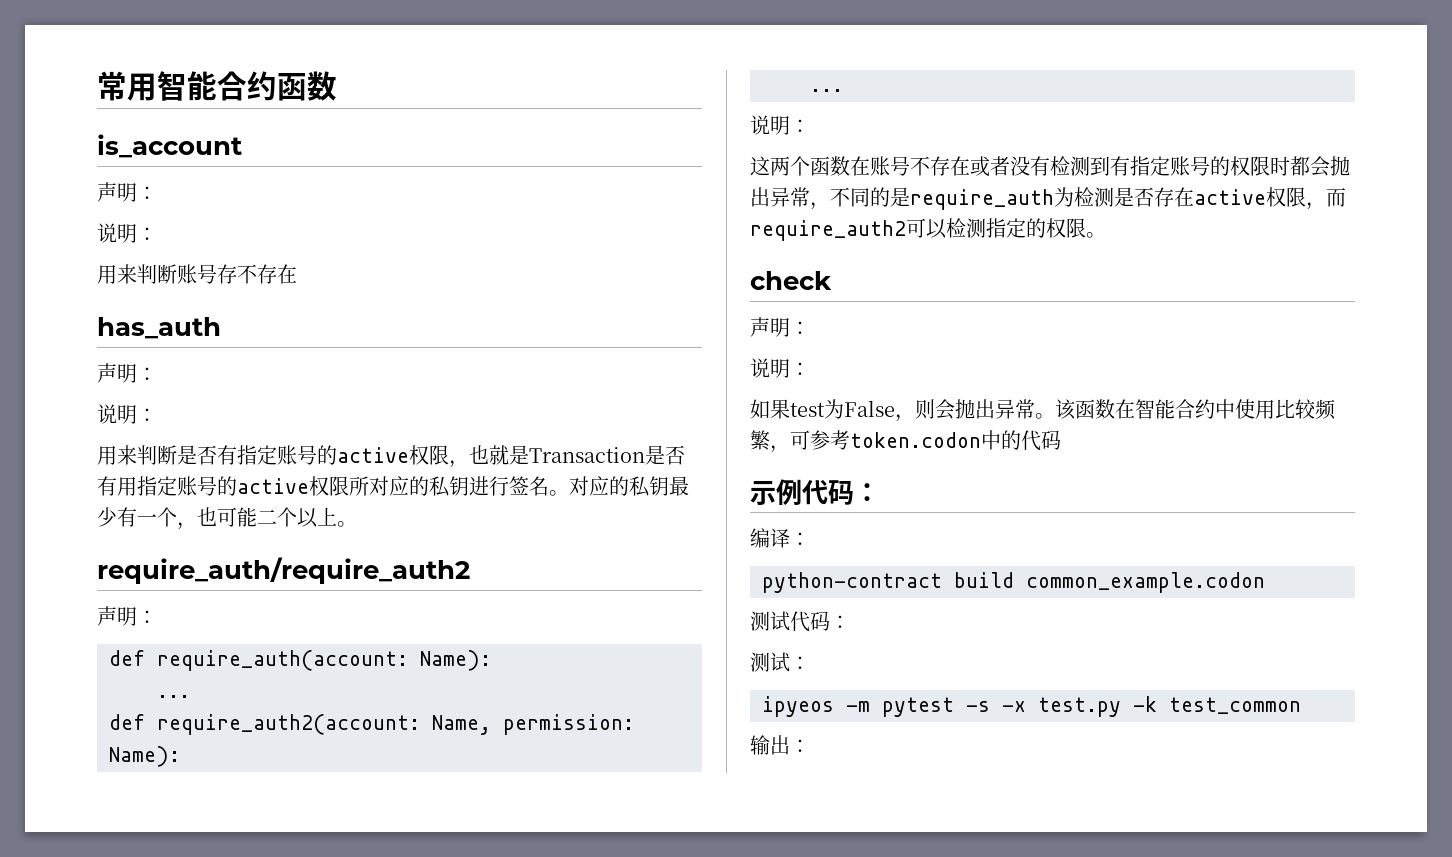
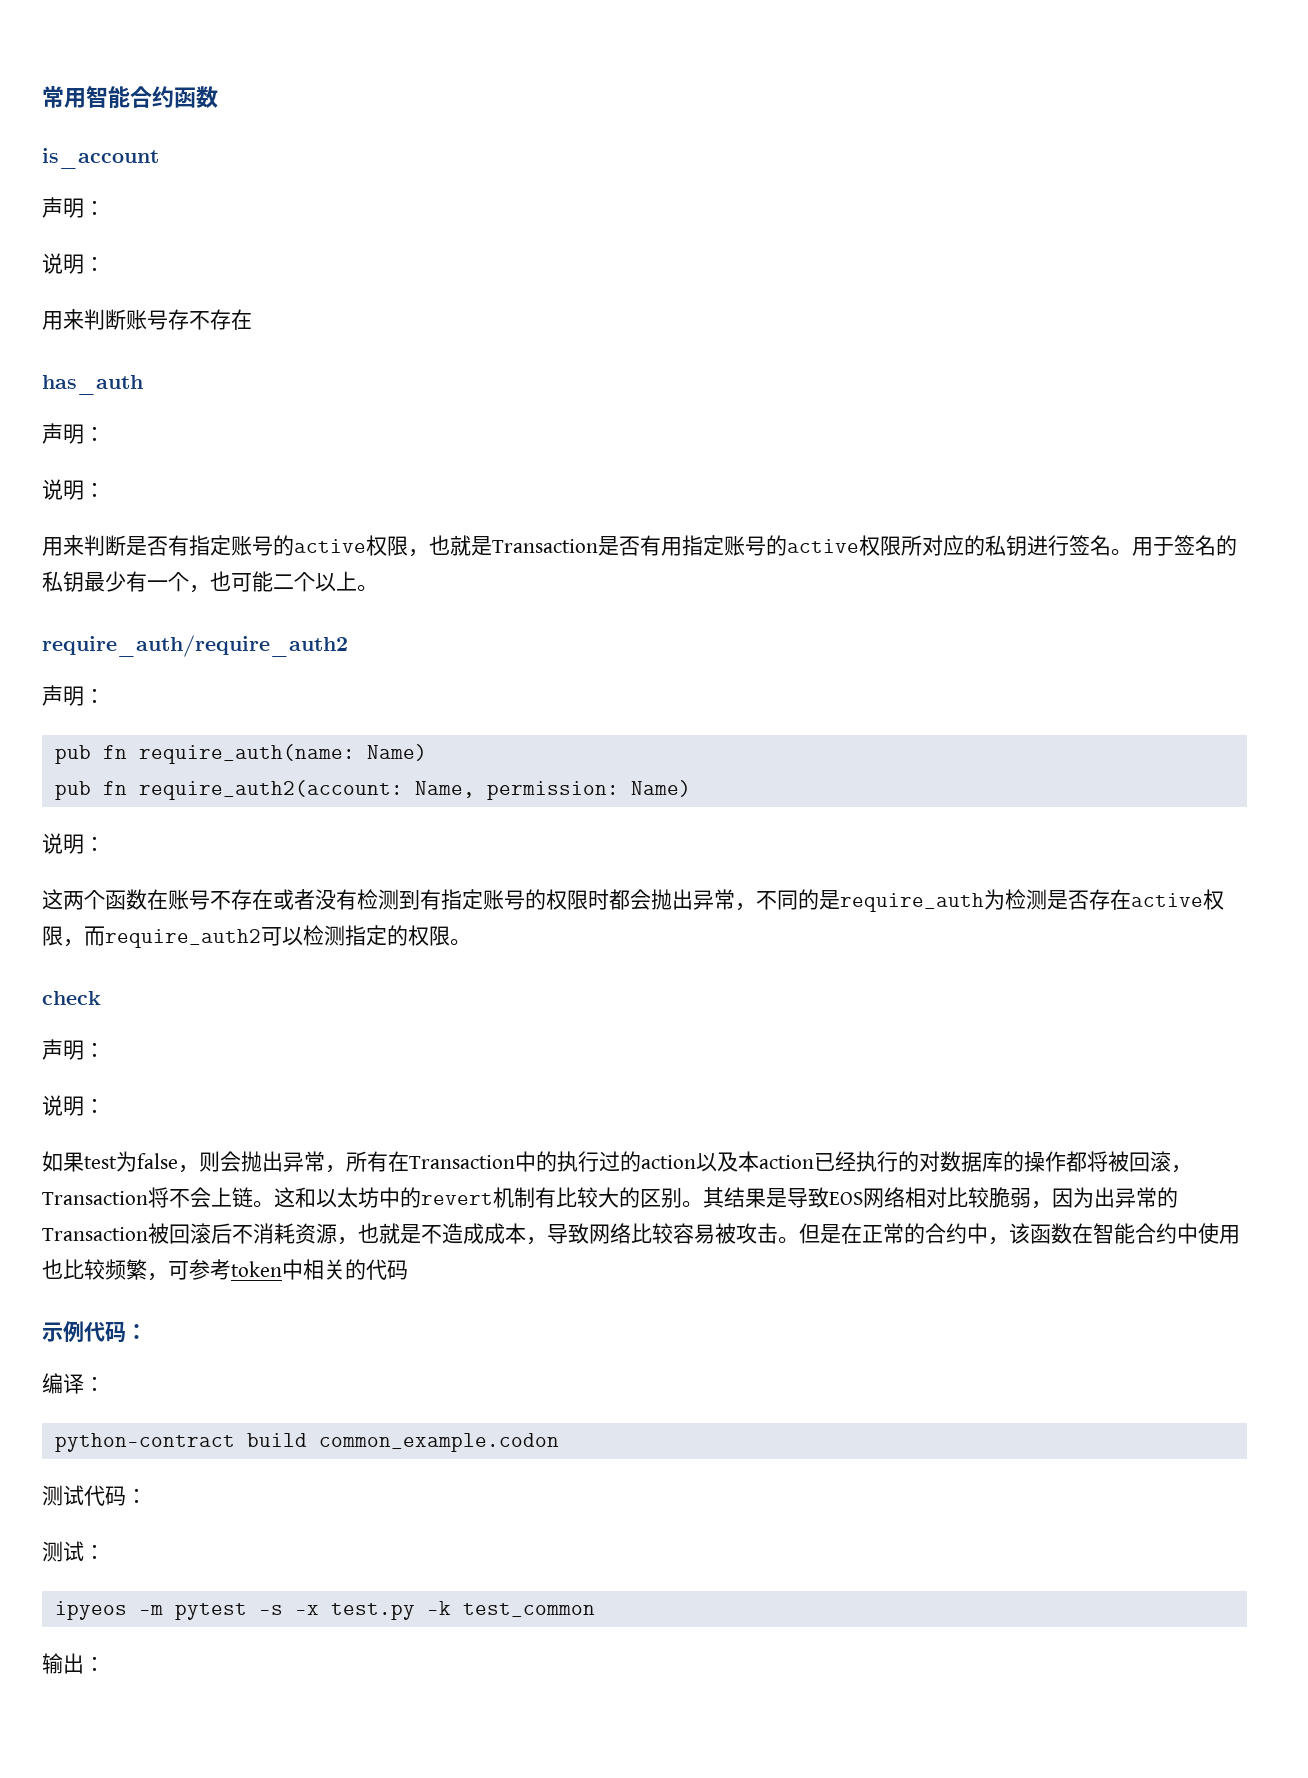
[569,476,609,496] 对应 -> [1132,535,1216,556] 用于签名
[109,650,491,671] [157,695,190,698] [109,714,145,730] def require_auth(account: Name): // ... // def -> [54,744,427,764] [54,781,127,800] pub fn require_auth(name: Name) // pub fn
[109,746,180,767] [810,89,843,92] Name): // ... -> [630,780,691,797] Name)
[844,400,895,417] False -> [137,1153,178,1169] false
[1035,413,1055,419] 。 -> [325,1151,1192,1173] [42,1187,1178,1209] [42,1223,1009,1245] ，所有在Transaction中的执行过的action以及本action已经执行的对数据库的操作都将被回滚，Transaction将不会上链。这和以太坊中的revert机制有比较大的区别。其结果是导致EOS网络相对比较脆弱，因为出异常的Transaction被回滚后不消耗资源，也就是不造成成本，导致网络比较容易被攻击。但是在正常的合约中，
(1275, 409) none -> [42,1259,63,1279] 也
[850,430,1001,450] token.codon中 -> [231,1259,345,1280] token中相关

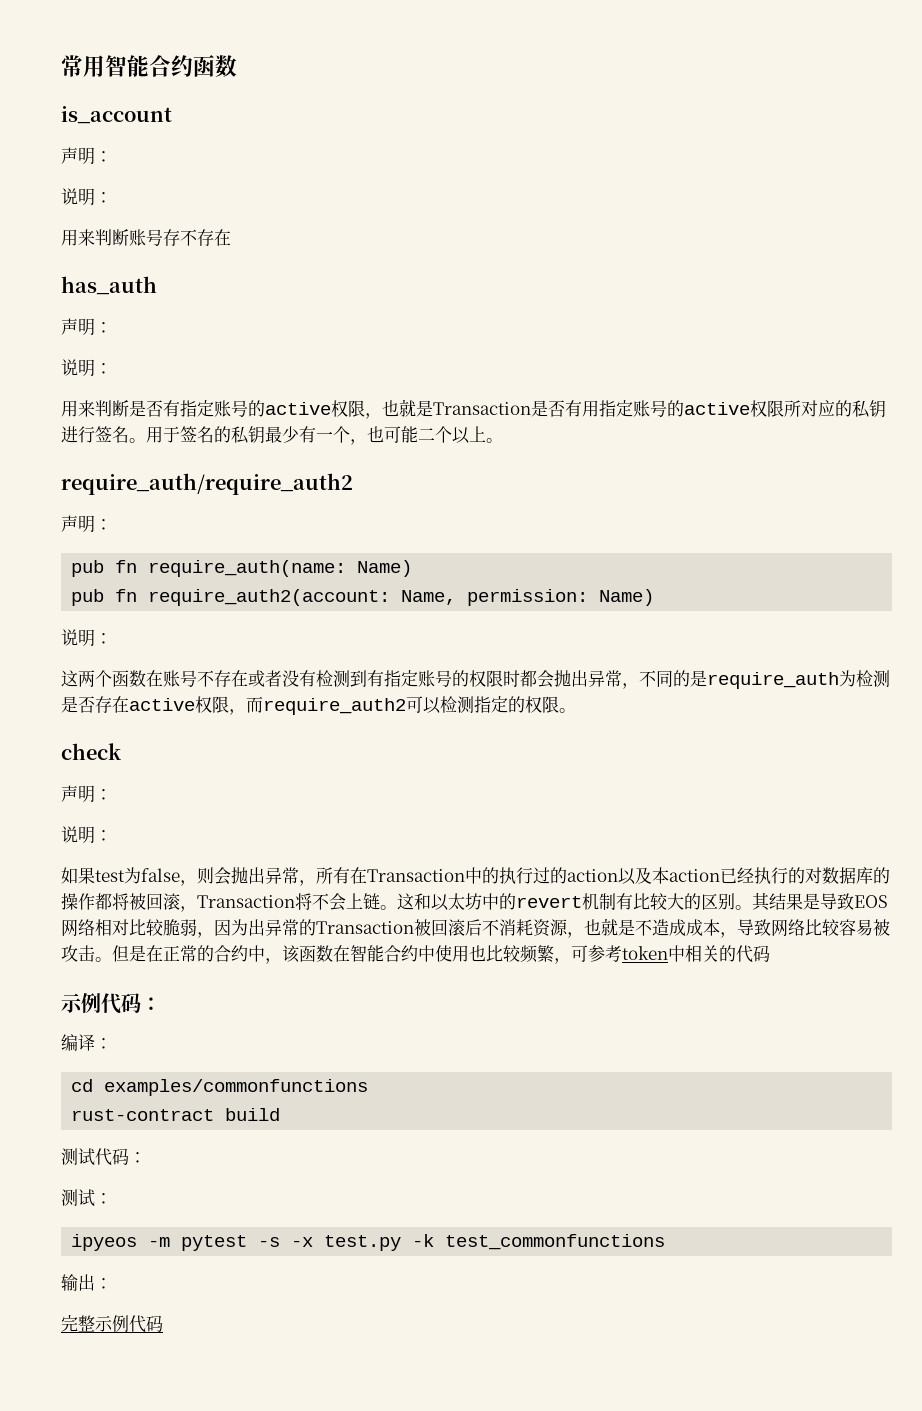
[54,1433,235,1452] python-contract -> [71,1079,369,1096] [71,1109,215,1121] cd examples/commonfunctions // rust-contract
[318,1433,559,1452] common_example.codon -> (281, 1114) none
[462,1603,595,1617] test_common -> [445,1234,666,1250] test_commonfunctions
(105, 1663) none -> [61,1315,163,1333] // 完整示例代码

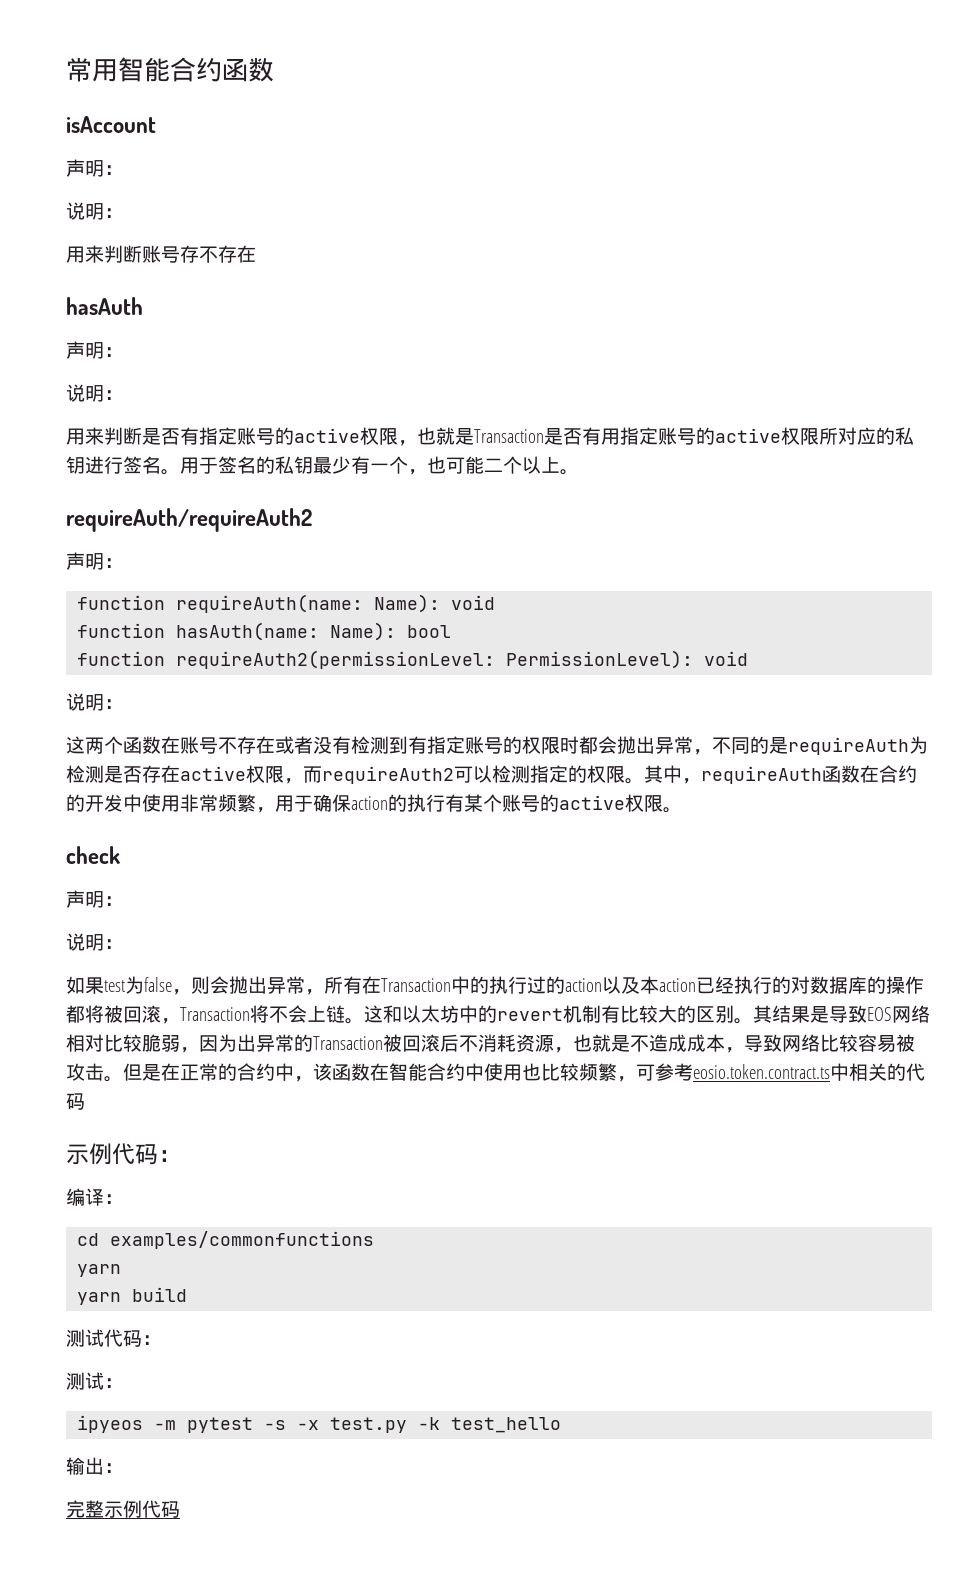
[61,106,172,124] is_account -> [66,116,156,133] isAccount
[61,276,157,295] has_auth -> [66,297,143,315] hasAuth
[61,473,353,495] [61,515,112,533] [71,560,413,577] [71,589,655,606] require_auth/require_auth2 // 声明： // pub fn require_auth(name: Name) // pub fn require_auth2(account: Name, permission: Name) -> [66,508,312,532] [66,552,123,570] [77,594,496,613] [77,622,452,641] [77,650,749,669] requireAuth/requireAuth2 // 声明： // function requireAuth(name: Name): void // function hasAuth(name: Name): bool // function requireAuth2(permissionLevel: PermissionLevel): void
[707,672,839,689] require_auth -> [788,737,909,755] requireAuth
[263,698,406,715] require_auth2 -> [322,766,454,784] requireAuth2
(576, 710) none -> [644,765,917,784] [66,794,682,813] 其中，requireAuth函数在合约的开发中使用非常频繁，用于确保action的执行有某个账号的active权限。
[622,946,668,960] token -> [693,1064,830,1079] eosio.token.contract.ts
[71,1109,215,1121] rust-contract -> [77,1264,122,1277] [77,1292,122,1305] yarn // yarn
[445,1234,666,1250] test_commonfunctions -> [451,1417,562,1433] test_hello

